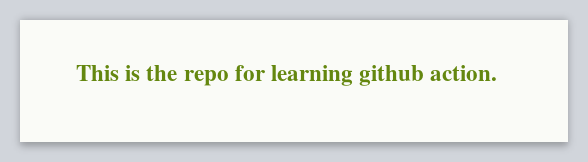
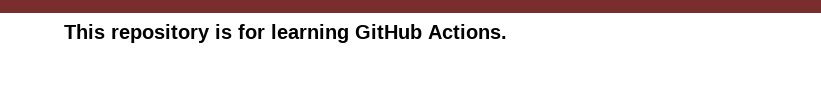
[125,65,498,86] is the repo for learning github action. -> [111,24,507,43] repository is for learning GitHub Actions.

